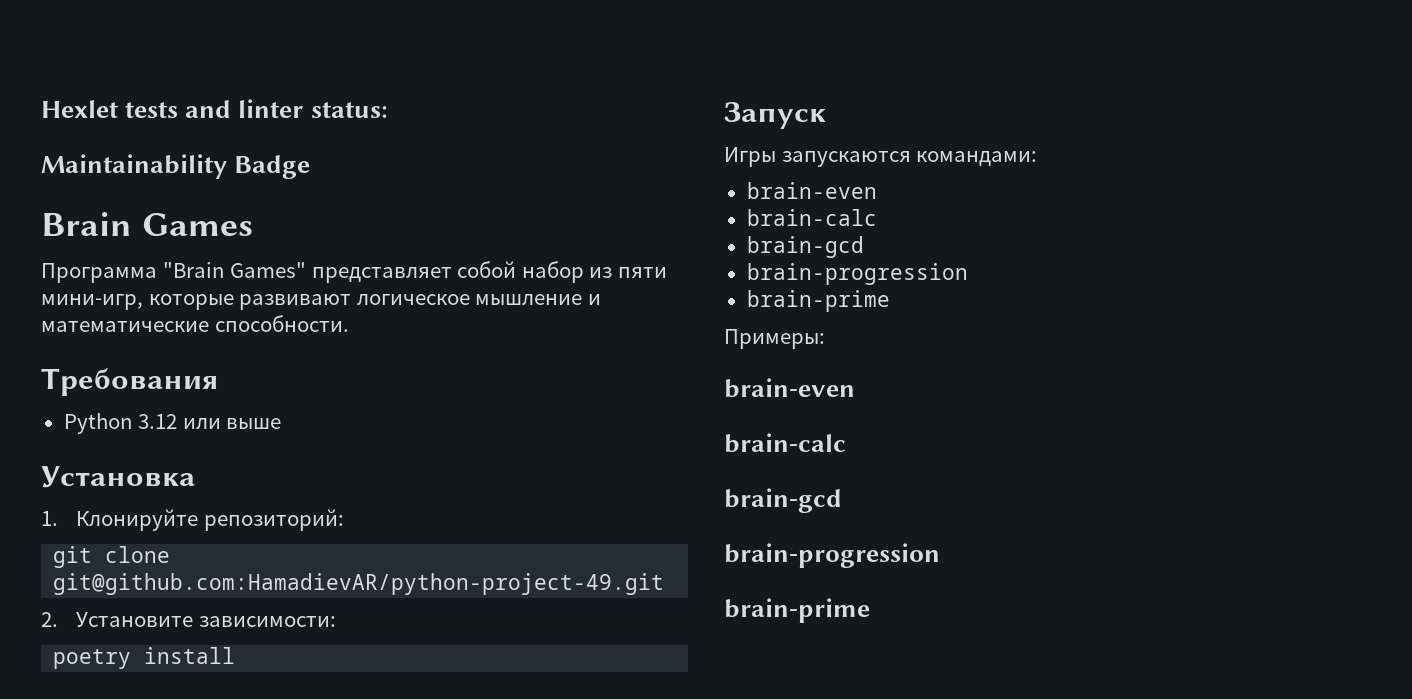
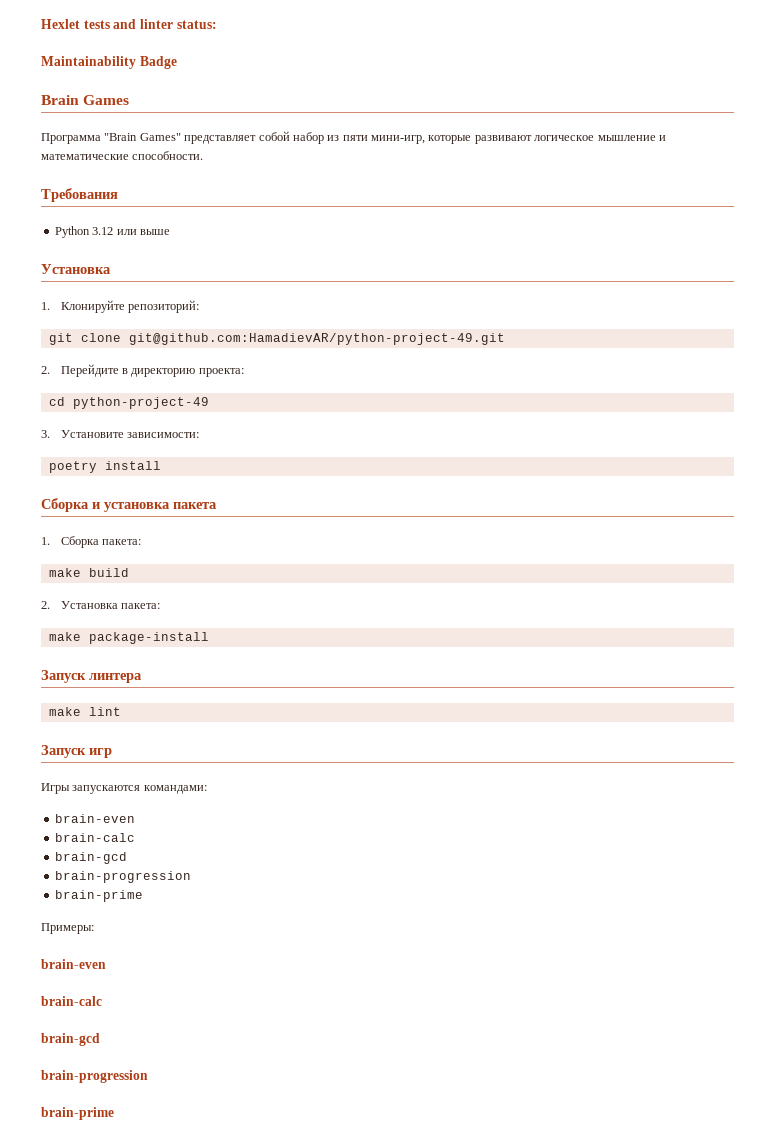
[76,612,336,627] [53,647,236,669] [724,102,826,129] Установите зависимости: // poetry install // Запуск -> [60,364,244,377] [48,397,209,409] [41,430,200,438] [48,461,161,473] [41,498,217,512] [41,536,142,548] [48,568,129,577] [41,601,161,609] [48,632,209,644] [41,670,142,683] [48,707,121,716] [41,745,112,758] Перейдите в директорию проекта: // cd python-project-49 // 3. Установите зависимости: // poetry install // Сборка и установка пакета // 1. Сборка пакета: // make build // 2. Установка пакета: // make package-install // Запуск линтера // make lint // Запуск игр

